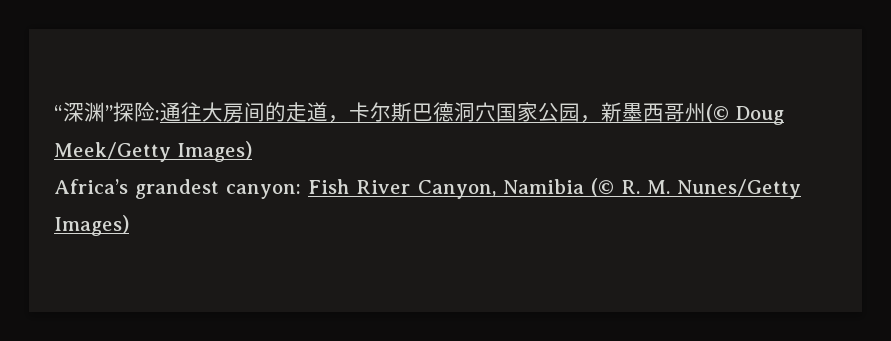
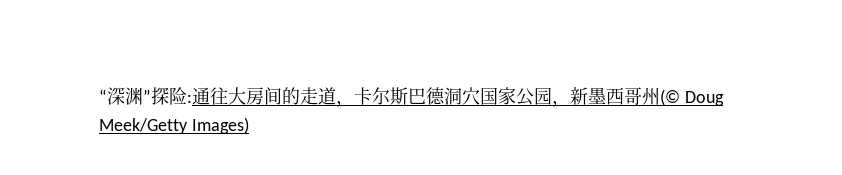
[54,178,802,199] [54,215,129,236] // Africa’s grandest canyon: Fish River Canyon, Namibia (© R. M. Nunes/Getty Images) -> (249, 125) none

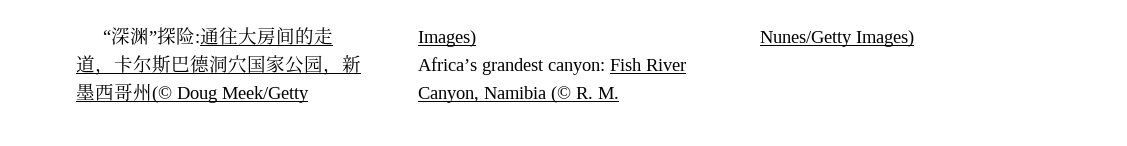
(249, 125) none -> [418,57,686,75] [418,86,619,103] [760,30,914,47] // Africa’s grandest canyon: Fish River Canyon, Namibia (© R. M. Nunes/Getty Images)

